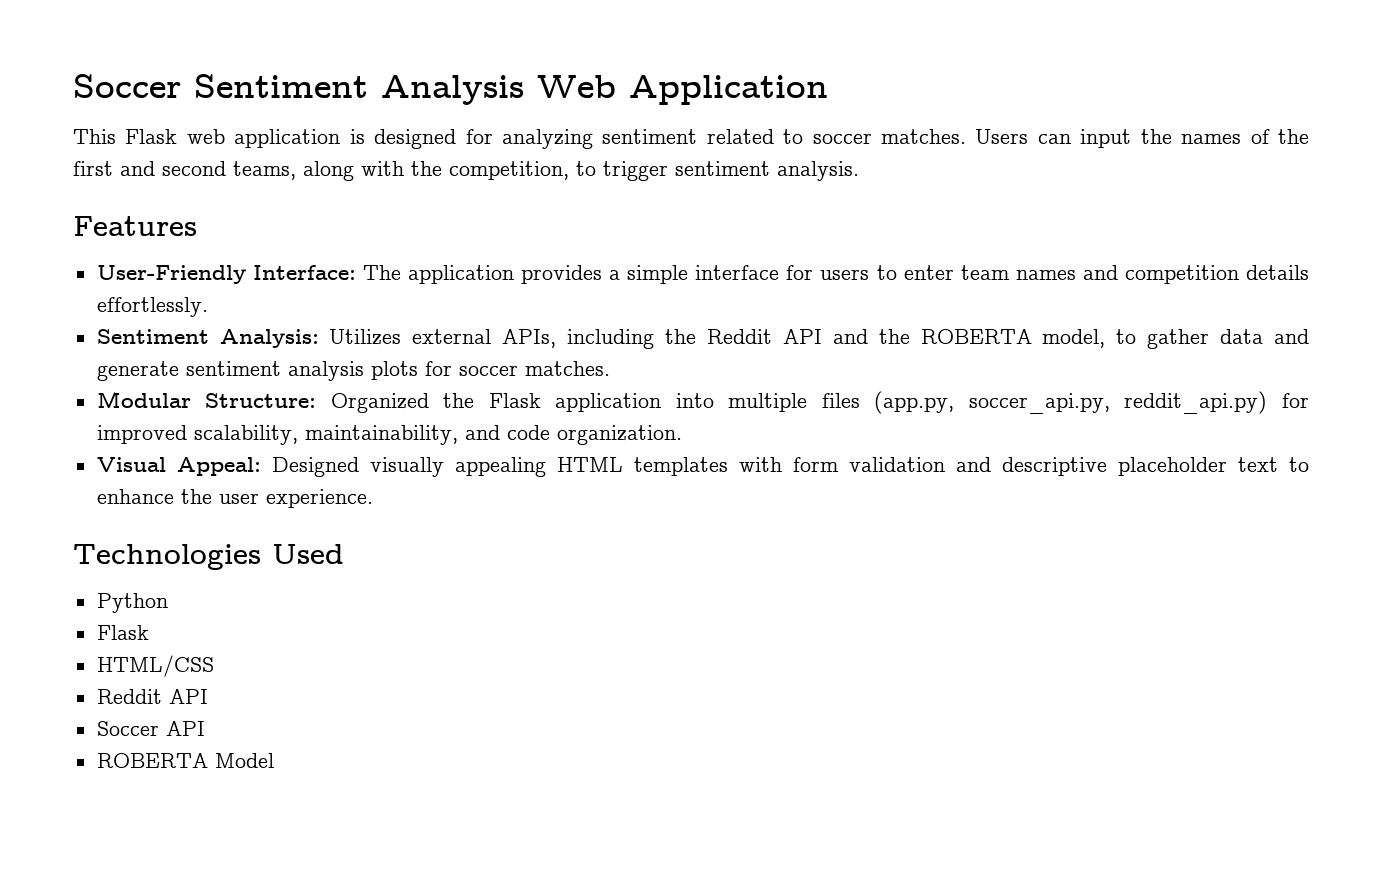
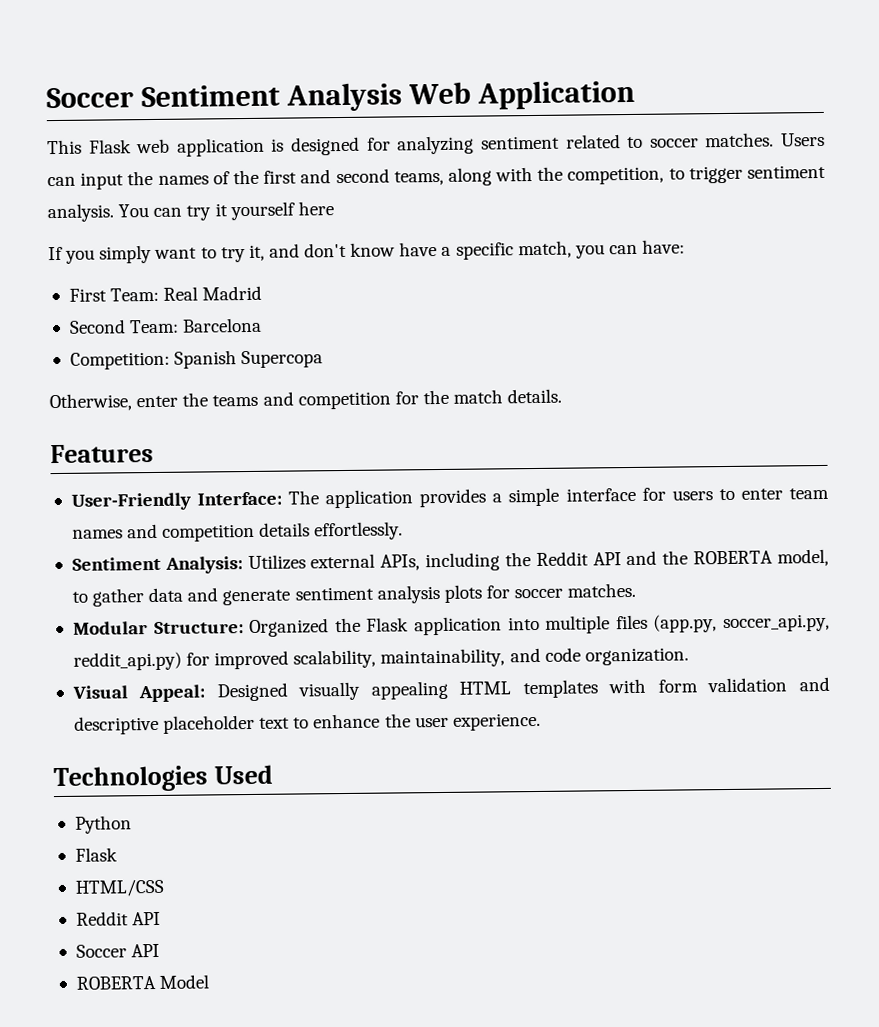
(859, 171) none -> [118,201,334,221] [48,239,686,264] [68,285,263,302] [68,317,263,334] [69,350,324,370] [49,388,563,412] You can try it yourself here // If you simply want to try it, and don't know have a specific match, you can have: // First Team: Real Madrid // Second Team: Barcelona // Competition: Spanish Supercopa // Otherwise, enter the teams and competition for the match details.

